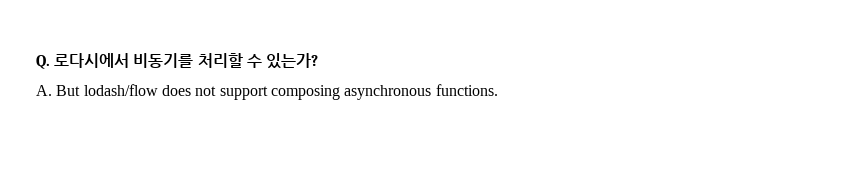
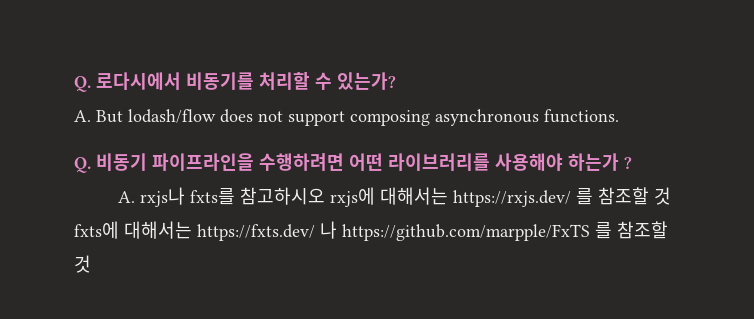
(498, 90) none -> [74,153,632,173] [117,187,671,207] [74,221,668,241] [74,255,91,273] // Q. 비동기 파이프라인을 수행하려면 어떤 라이브러리를 사용해야 하는가 ? // A. rxjs나 fxts를 참고하시오 rxjs에 대해서는 https://rxjs.dev/ 를 참조할 것 fxts에 대해서는 https://fxts.dev/ 나 https://github.com/marpple/FxTS 를 참조할 것

